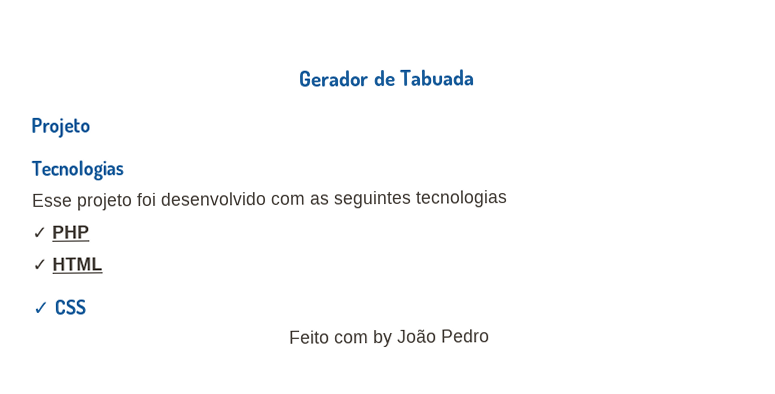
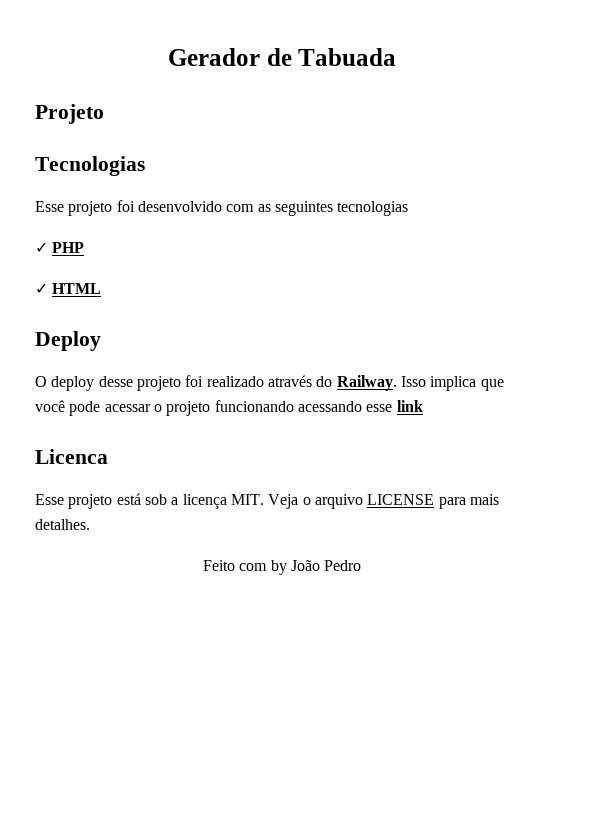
[32,299,87,315] ✓ CSS -> [35,331,101,351] [35,375,504,391] [35,400,423,416] [35,449,108,464] [35,493,499,509] [35,519,90,530] Deploy // O deploy desse projeto foi realizado através do Railway. Isso implica que você pode acessar o projeto funcionando acessando esse link // Licenca // Esse projeto está sob a licença MIT. Veja o arquivo LICENSE para mais detalhes.

